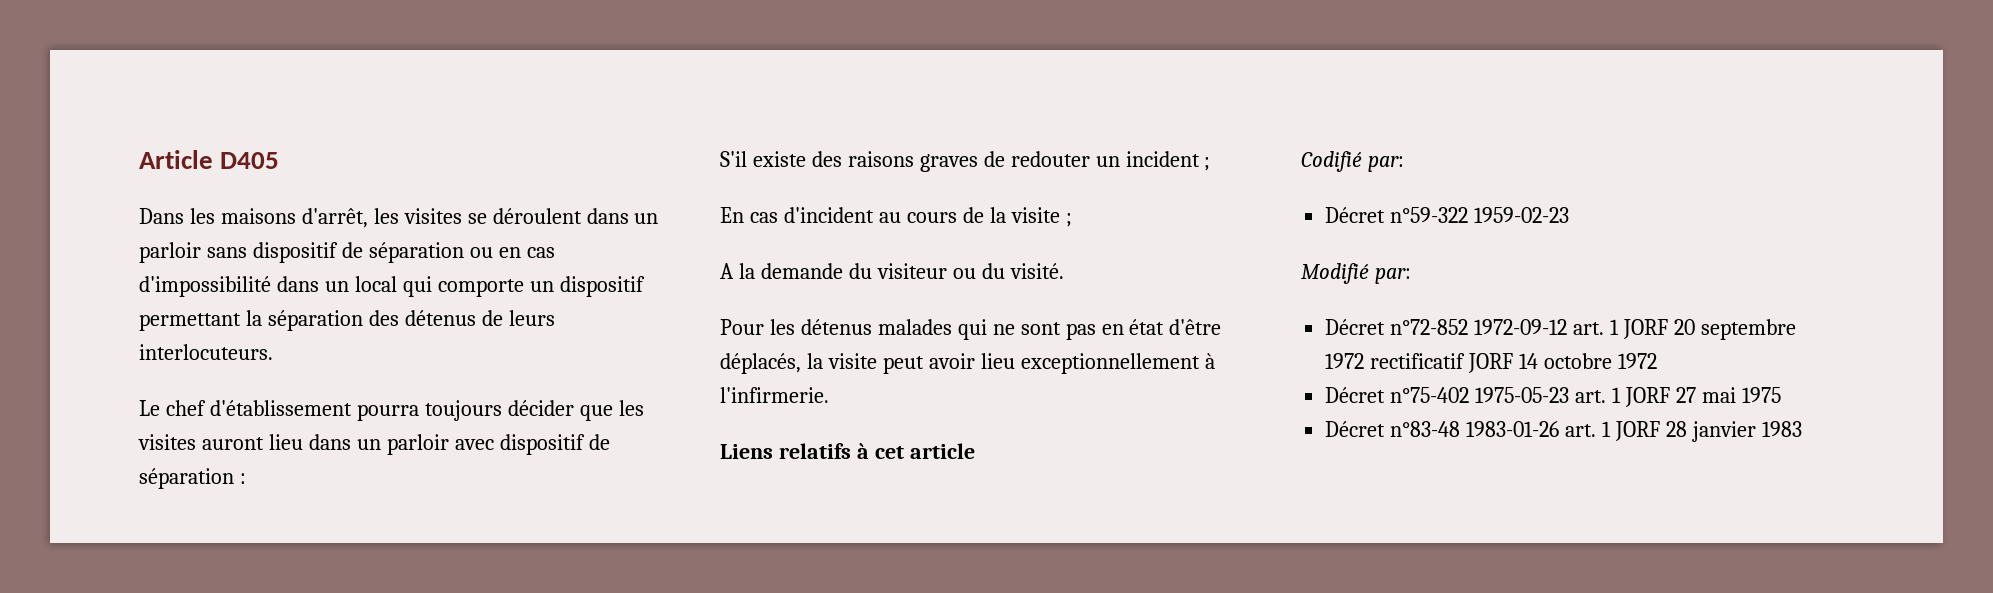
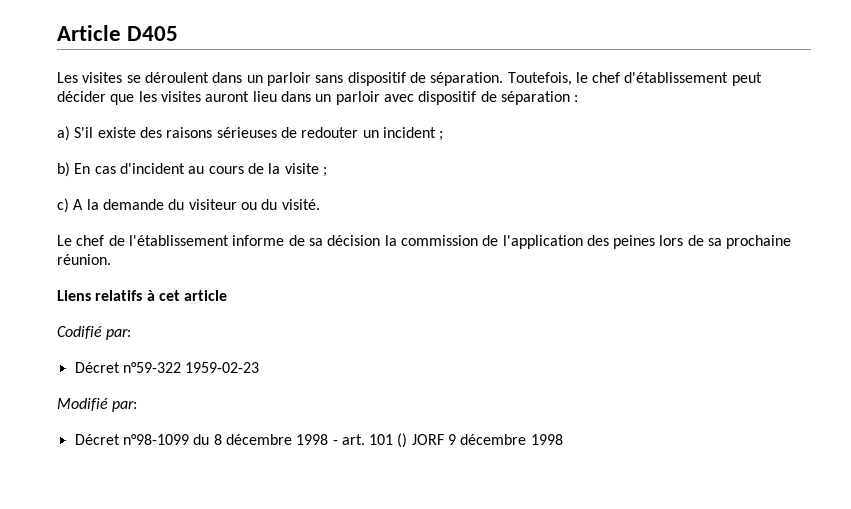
[139,208,399,228] Dans les maisons d'arrêt, les -> [57,72,78,83] Les
[368,242,555,263] [139,276,645,297] [139,310,555,331] [139,344,273,360] [139,400,502,421] séparation ou en cas d'impossibilité dans un local qui comporte un dispositif permettant la séparation des détenus de leurs interlocuteurs. // Le chef d'établissement pourra toujours -> [430,72,762,86] séparation. Toutefois, le chef d'établissement peut
(246, 478) none -> [57,126,70,141] a)
[919,154,978,172] graves -> [216,127,277,138] sérieuses
(1211, 164) none -> [57,162,70,177] b)
(1072, 220) none -> [57,198,69,213] c)
[720,319,1222,340] [720,353,1215,374] [720,387,829,403] Pour les détenus malades qui ne sont pas en état d'être déplacés, la visite peut avoir lieu exceptionnellement à l'infirmerie. -> [57,235,792,249] [57,254,111,265] Le chef de l'établissement informe de sa décision la commission de l'application des peines lors de sa prochaine réunion.
[1390,319,1796,340] [1325,353,1657,373] [1325,387,1781,407] [1325,421,1802,442] n°72-852 1972-09-12 art. 1 JORF 20 septembre 1972 rectificatif JORF 14 octobre 1972 // Décret n°75-402 1975-05-23 art. 1 JORF 27 mai 1975 // Décret n°83-48 1983-01-26 art. 1 JORF 28 janvier 1983 -> [122,433,563,448] n°98-1099 du 8 décembre 1998 - art. 101 () JORF 9 décembre 1998

